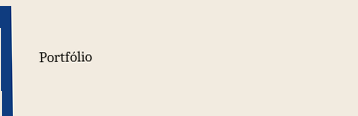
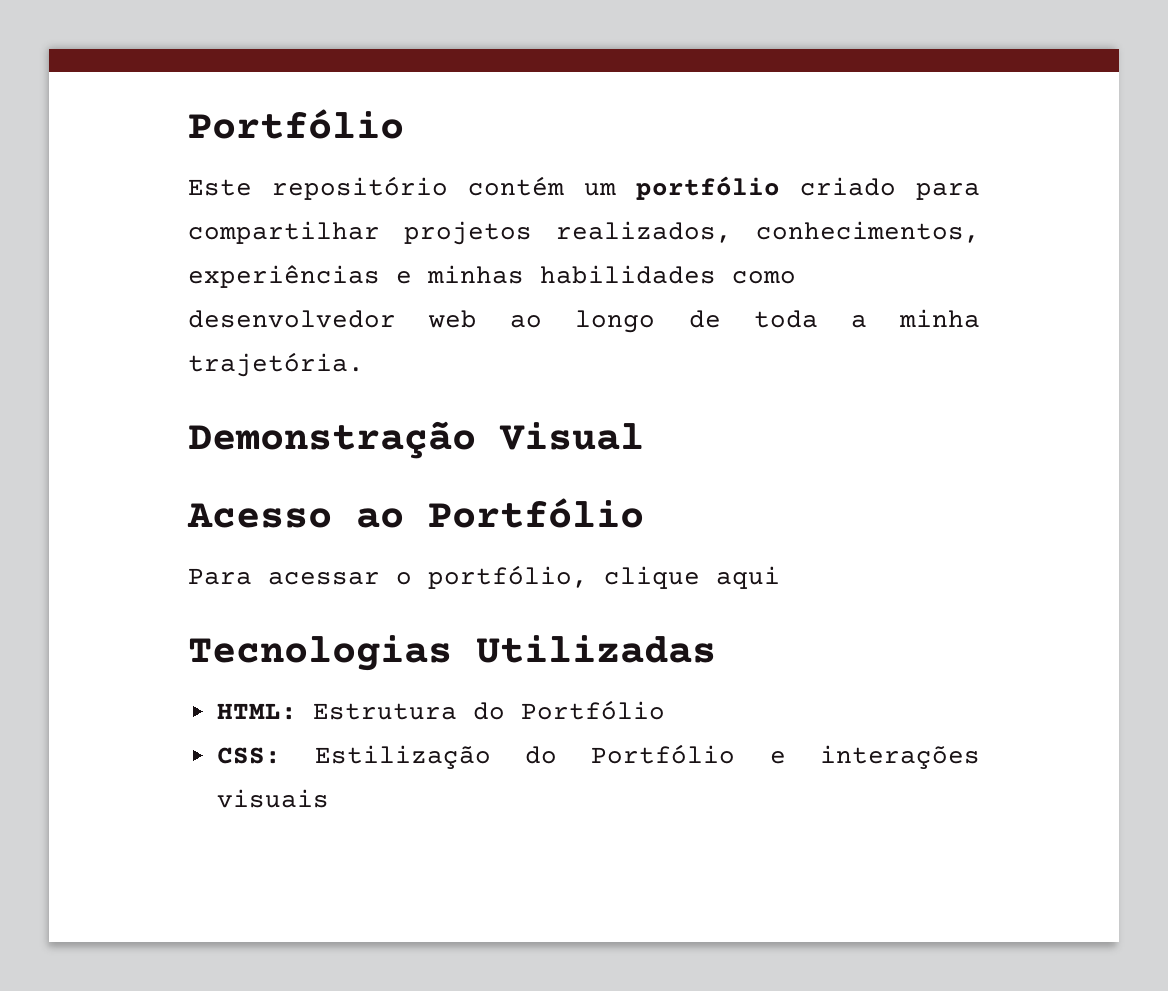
[38,50,93,63] Portfólio -> [188,109,404,139] [188,176,980,200] [188,221,980,245] [188,265,796,288] [188,309,980,333] [188,352,364,377] [188,421,644,459] [187,498,644,528] [188,565,780,589] [188,635,716,671] [216,700,665,720] [216,744,980,769] [216,789,329,808] Portfólio // Este repositório contém um portfólio criado para compartilhar projetos realizados, conhecimentos, experiências e minhas habilidades como desenvolvedor web ao longo de toda a minha trajetória. // Demonstração Visual // Acesso ao Portfólio // Para acessar o portfólio, clique aqui // Tecnologias Utilizadas // HTML: Estrutura do Portfólio // CSS: Estilização do Portfólio e interações visuais

